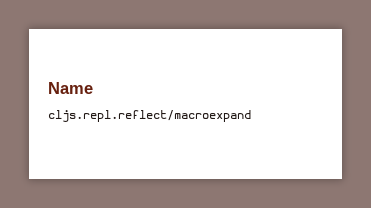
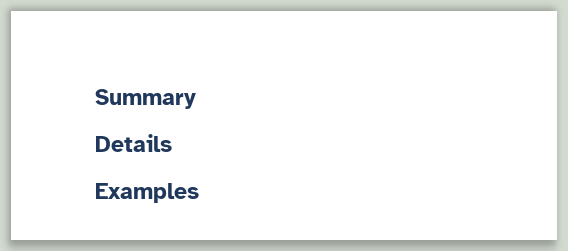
[48,82,93,94] [48,110,251,122] Name // cljs.repl.reflect/macroexpand -> [95,89,196,109] [95,134,172,152] [95,183,199,203] Summary // Details // Examples

